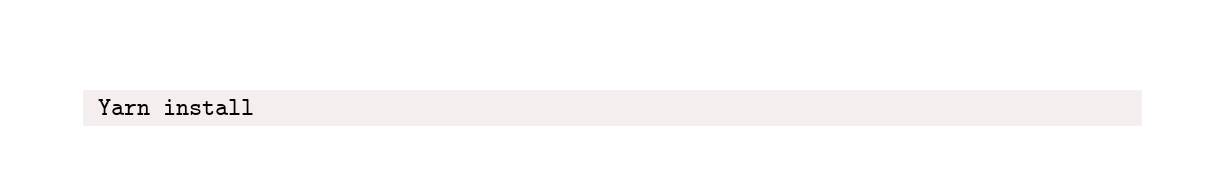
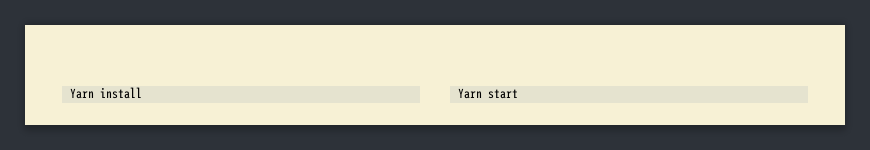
(254, 107) none -> [458,88,519,99] // Yarn start

